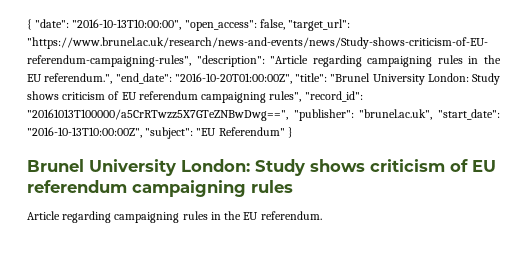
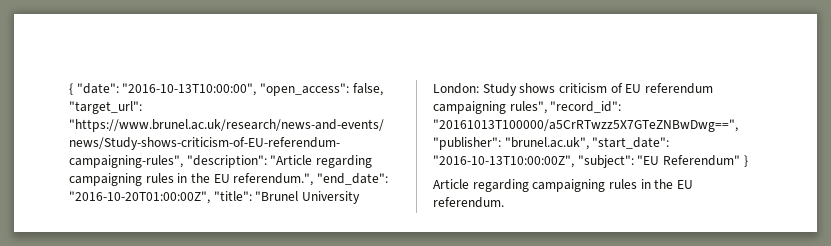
[27,159,496,176] [27,180,293,197] // Brunel University London: Study shows criticism of EU referendum campaigning rules -> (748, 161) none

